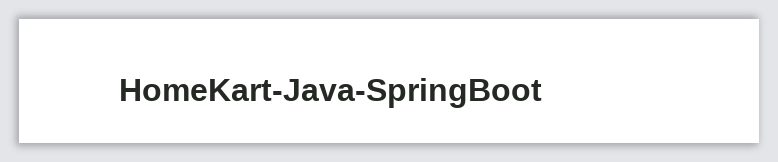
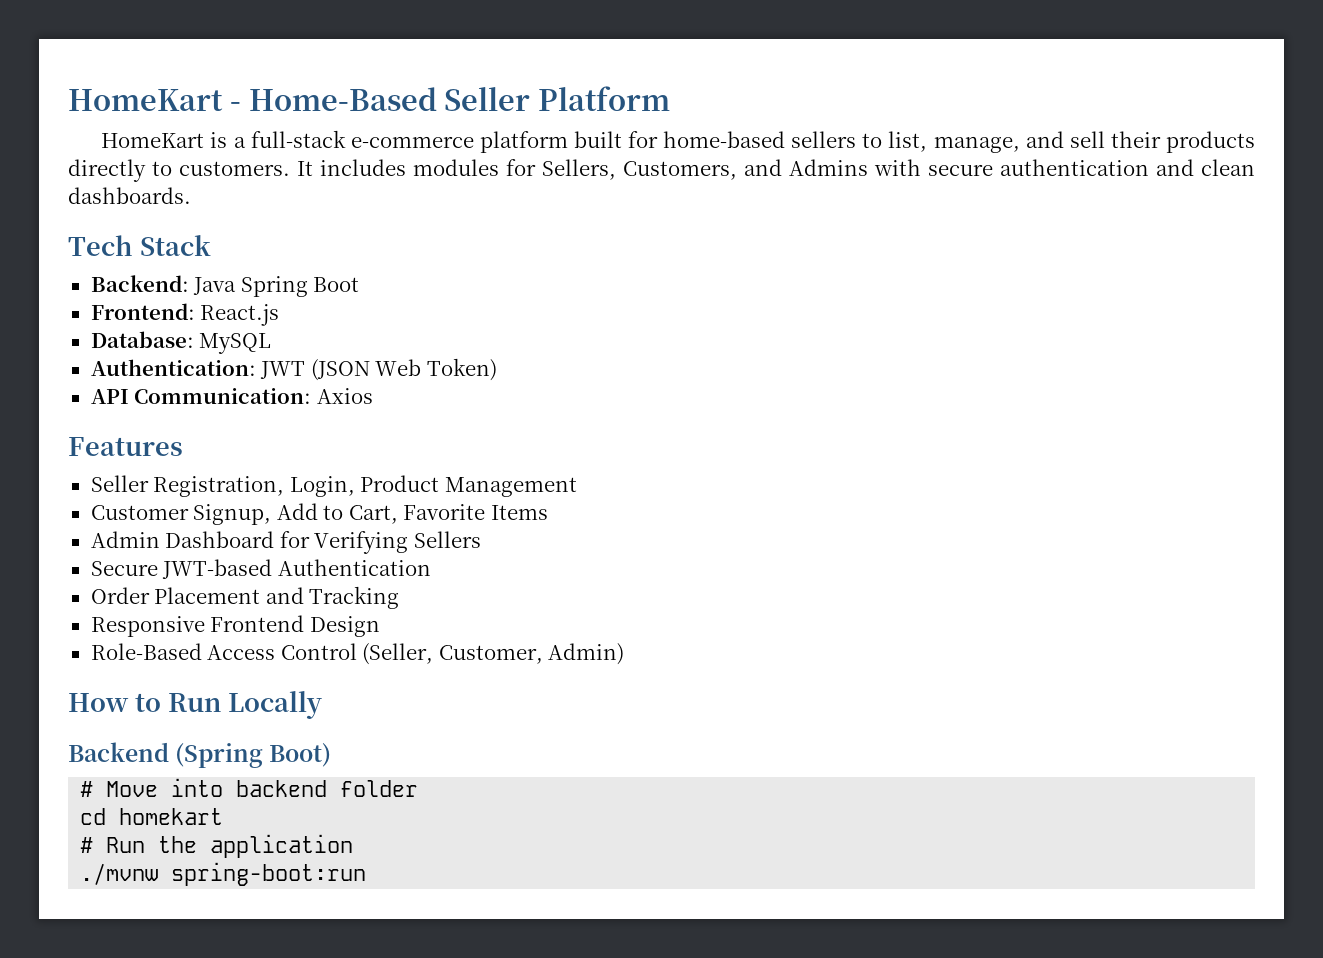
[119,78,542,108] HomeKart-Java-SpringBoot -> [68,86,671,111] [101,130,1255,153] [68,159,1255,182] [68,187,191,204] [68,235,211,256] [90,275,360,297] [90,303,280,326] [90,331,272,354] [90,358,497,381] [90,388,373,404] [68,437,183,456] [90,475,577,497] [90,503,548,525] [90,531,481,554] [90,559,431,579] [90,586,400,609] [90,615,380,637] [90,643,625,665] [68,691,322,719] [68,742,332,768] [80,778,419,797] [80,808,224,825] [80,834,354,858] [80,862,367,886] HomeKart - Home-Based Seller Platform // HomeKart is a full-stack e-commerce platform built for home-based sellers to list, manage, and sell their products directly to customers. It includes modules for Sellers, Customers, and Admins with secure authentication and clean dashboards. // Tech Stack // Backend: Java Spring Boot // Frontend: React.js // Database: MySQL // Authentication: JWT (JSON Web Token) // API Communication: Axios // Features // Seller Registration, Login, Product Management // Customer Signup, Add to Cart, Favorite Items // Admin Dashboard for Verifying Sellers // Secure JWT-based Authentication // Order Placement and Tracking // Responsive Frontend Design // Role-Based Access Control (Seller, Customer, Admin) // How to Run Locally // Backend (Spring Boot) // # Move into backend folder // cd homekart // # Run the application // ./mvnw spring-boot:run

